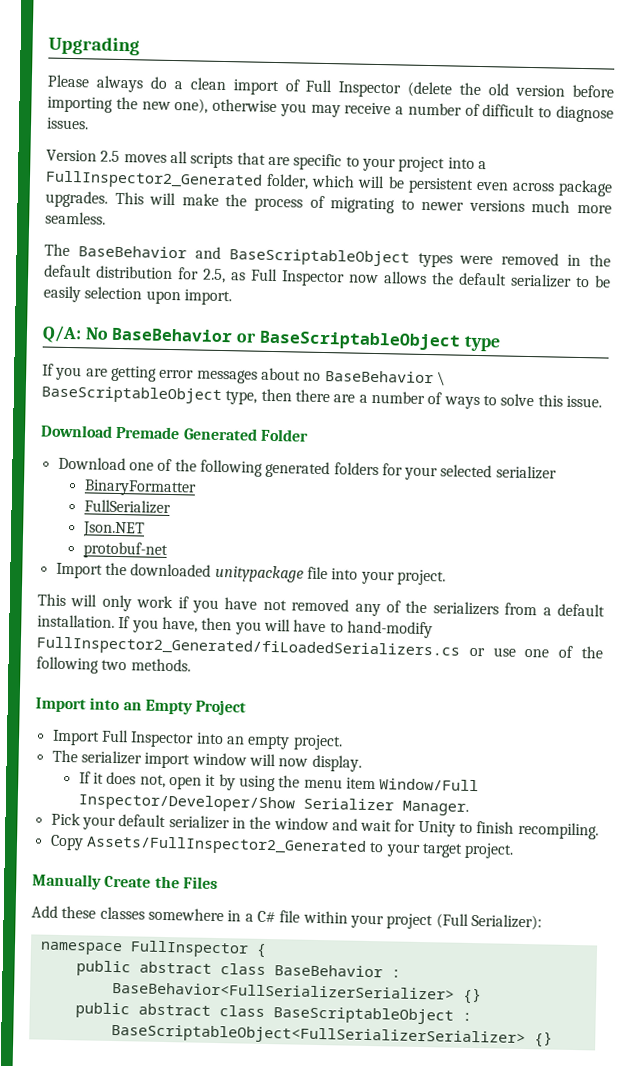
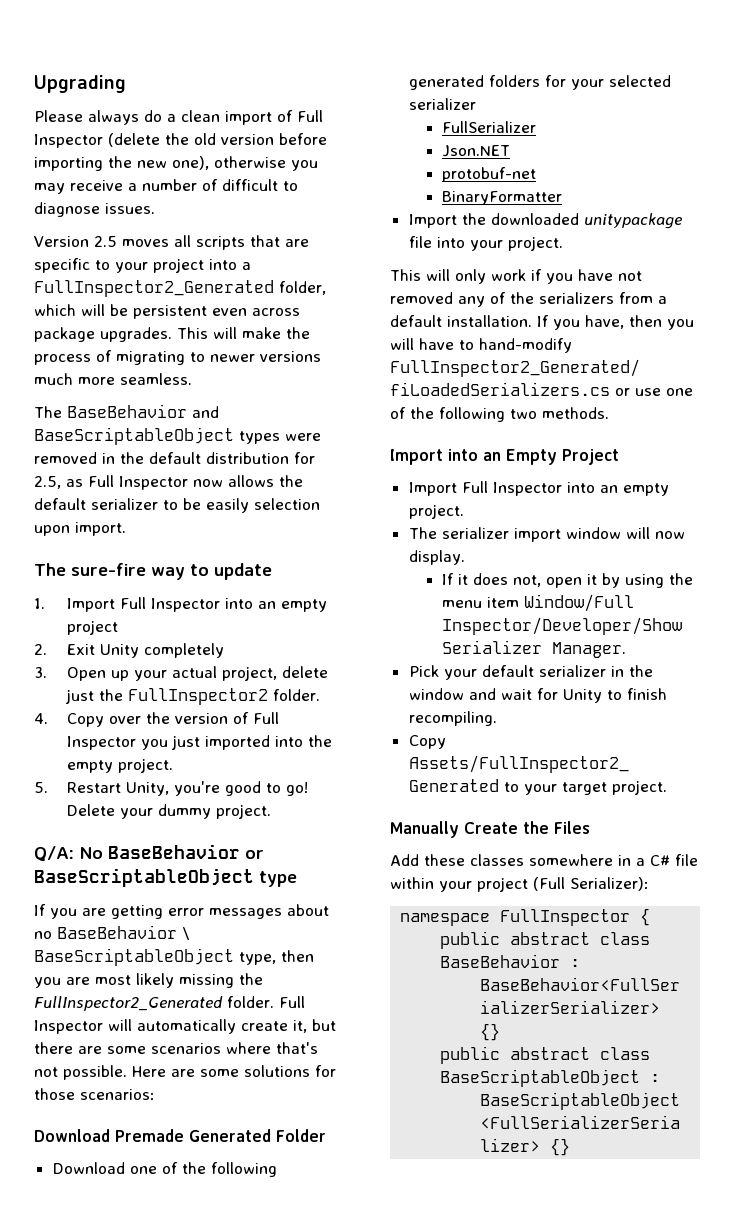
(232, 297) none -> [34,563,272,580] [34,597,328,612] [67,620,119,635] [34,643,225,658] [34,666,329,681] [65,688,321,705] [34,712,280,727] [67,735,333,750] [67,758,174,773] [34,781,309,796] [67,804,272,819] // The sure-fire way to update // 1. Import Full Inspector into an empty project // 2. Exit Unity completely // 3. Open up your actual project, delete just the FullInspector2 folder. // 4. Copy over the version of Full Inspector you just imported into the empty project. // 5. Restart Unity, you're good to go! Delete your dummy project.
[294,389,602,410] there are a number of ways to solve this issue. -> [34,973,263,988] [34,996,305,1011] [34,1019,336,1034] [34,1042,318,1054] [34,1065,336,1080] [34,1088,155,1100] you are most likely missing the FullInspector2_Generated folder. Full Inspector will automatically create it, but there are some scenarios where that's not possible. Here are some solutions for those scenarios:
[83,479,197,497] // BinaryFormatter -> (476, 104) none
(168, 550) none -> [441,191,562,205] // BinaryFormatter

